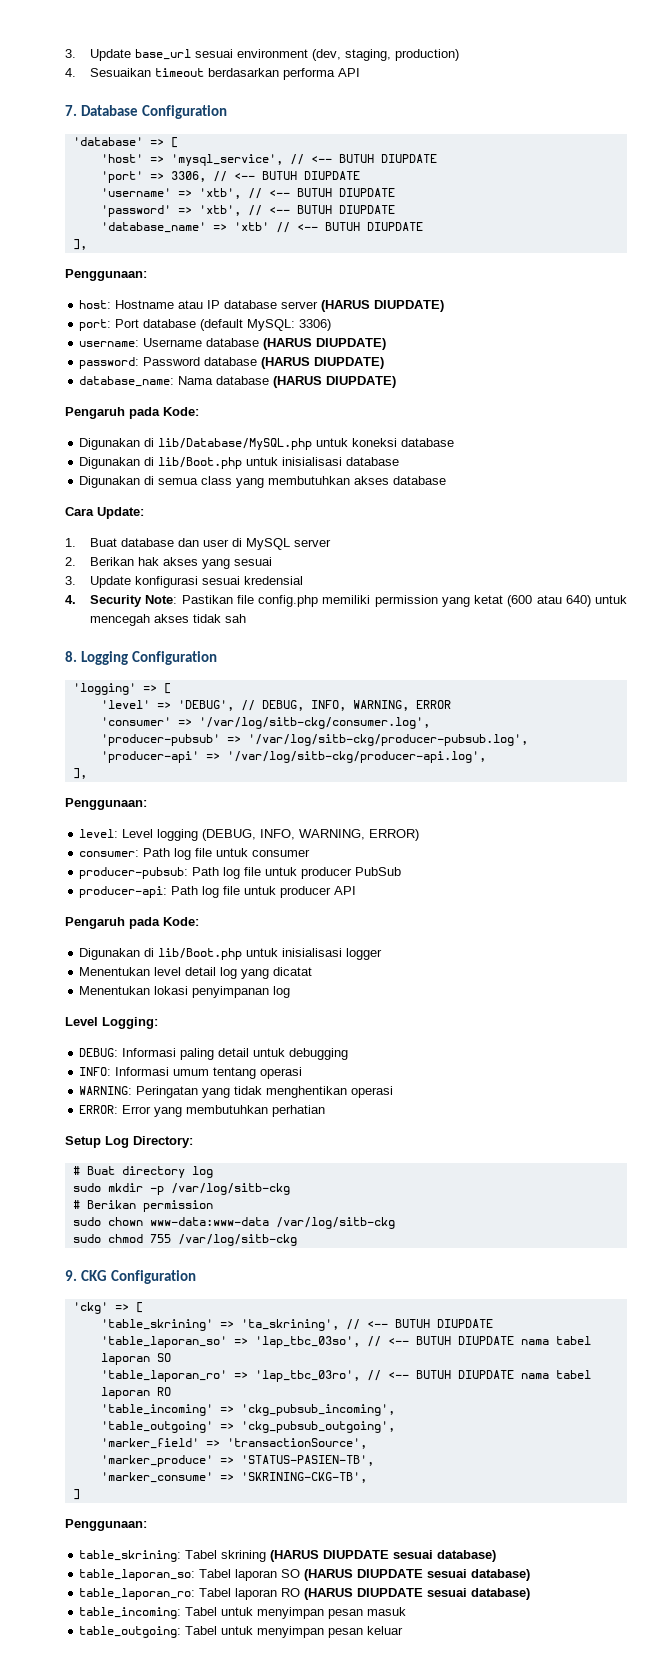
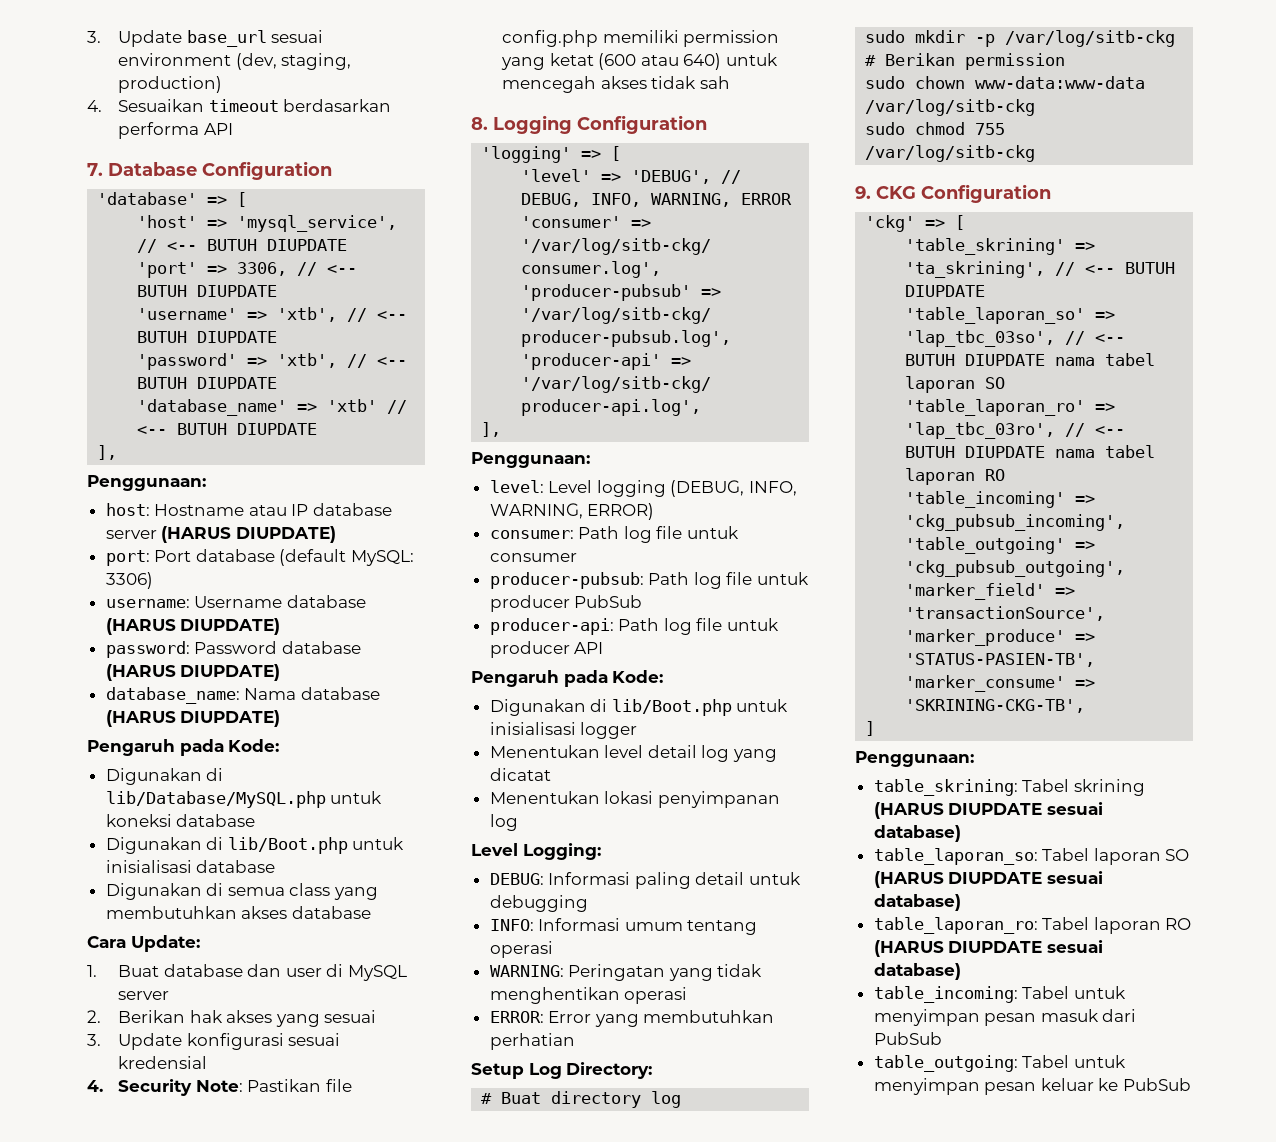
(407, 1611) none -> [1102,1009,1137,1022] [873,1032,942,1045] dari PubSub
(404, 1630) none -> [1098,1078,1192,1091] ke PubSub

